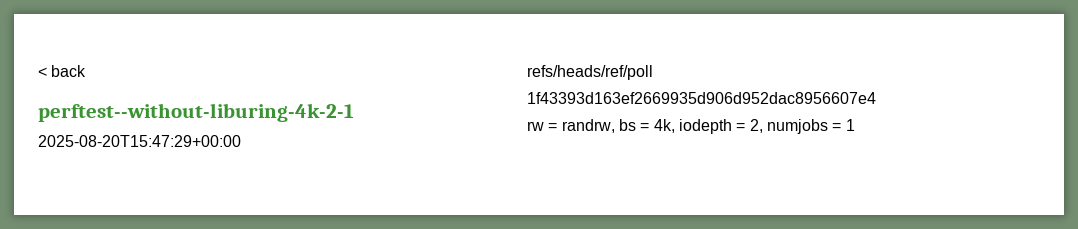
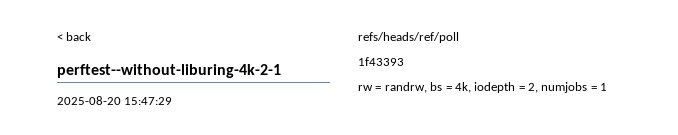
[38,135,241,147] 2025-08-20T15:47:29+00:00 -> [57,96,173,105] 2025-08-20 15:47:29
[527,92,876,104] 1f43393d163ef2669935d906d952dac8956607e4 -> [358,57,404,66] 1f43393

